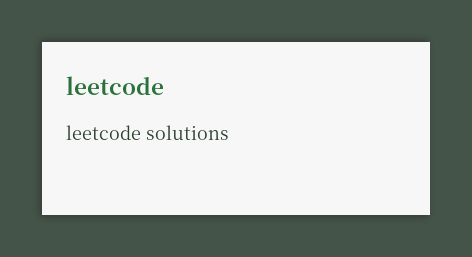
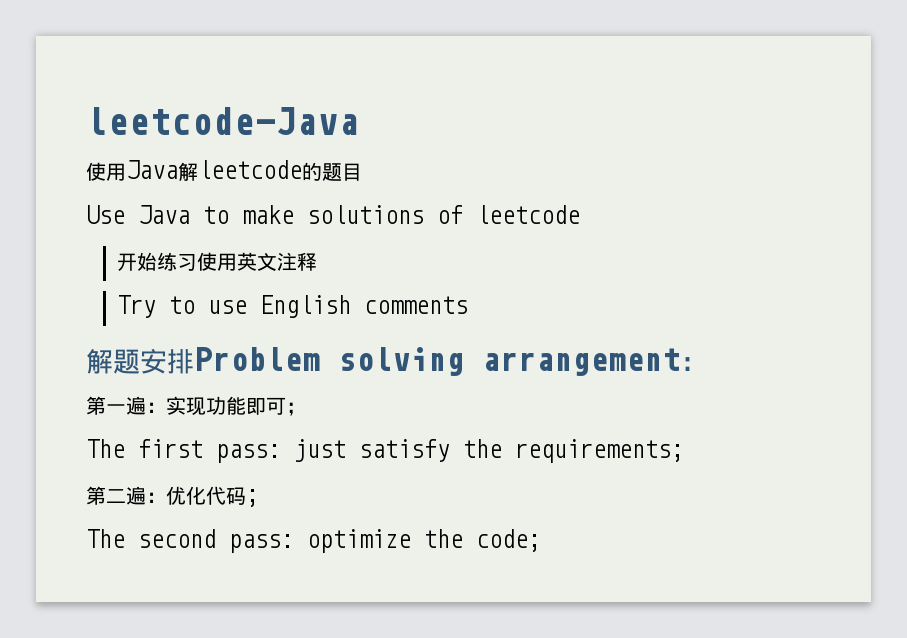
[66,76,164,95] [66,125,229,140] leetcode // leetcode solutions -> [86,107,359,135] [86,160,362,181] [86,205,580,224] [116,252,317,271] [116,295,468,318] [86,347,707,376] [86,396,306,416] [86,439,684,463] [86,486,259,507] [86,529,541,553] leetcode-Java // 使用Java解leetcode的题目 // Use Java to make solutions of leetcode // 开始练习使用英文注释 // Try to use English comments // 解题安排Problem solving arrangement： // 第一遍：实现功能即可； // The first pass: just satisfy the requirements; // 第二遍：优化代码; // The second pass: optimize the code;

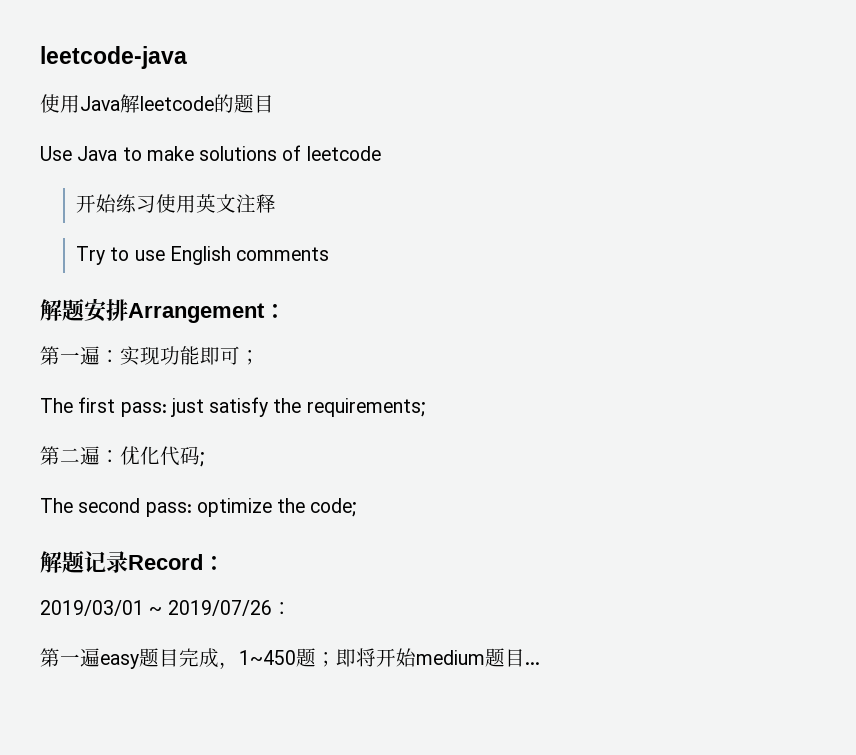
[86,107,359,135] leetcode-Java -> [40,46,187,69] leetcode-java
[194,347,680,376] Problem solving arrangement -> [128,303,265,323] Arrangement
(541, 540) none -> [40,550,225,573] [40,600,292,616] [40,648,540,669] // 解题记录Record： // 2019/03/01 ~ 2019/07/26： // 第一遍easy题目完成，1~450题；即将开始medium题目...

